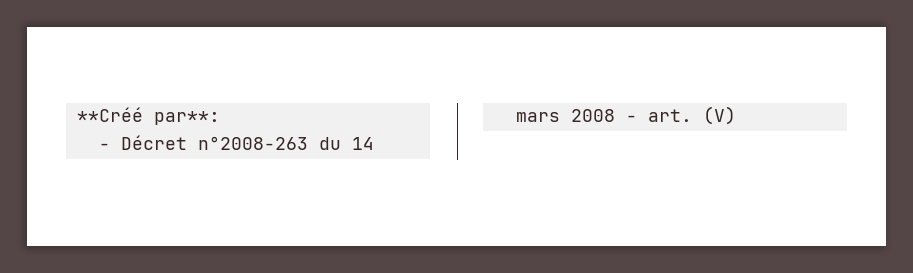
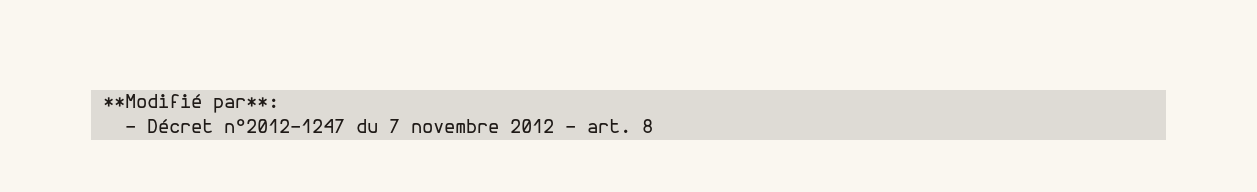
[77,107,144,122] **Créé -> [103,94,203,108] **Modifié
[198,136,375,150] [516,109,616,122] n°2008-263 du 14 mars 2008 -> [224,119,555,133] n°2012-1247 du 7 novembre 2012
[703,106,737,125] (V) -> [642,119,654,133] 8

